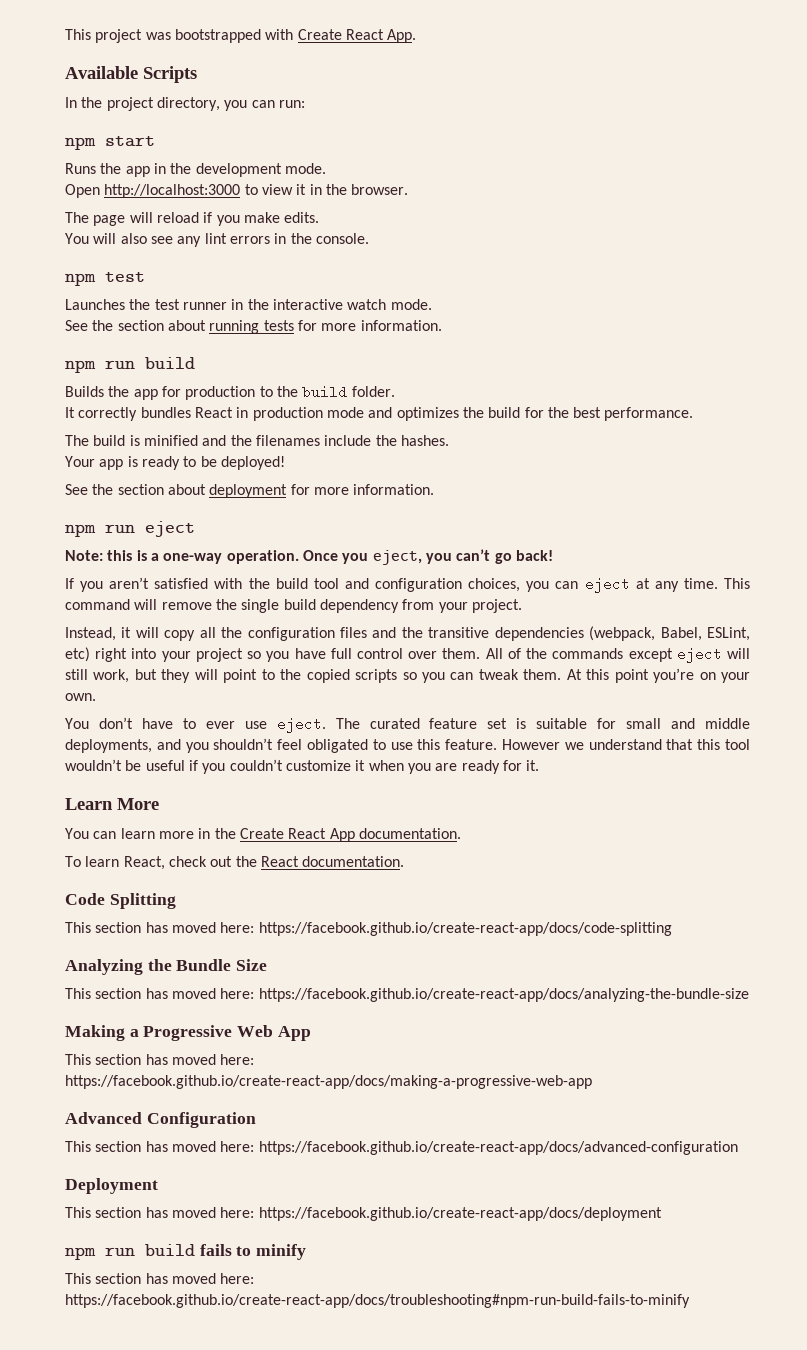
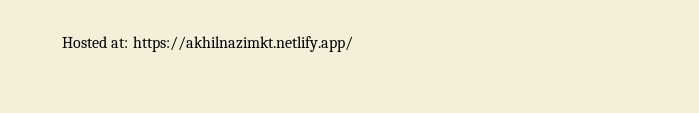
[65,29,417,43] [65,66,197,83] [65,97,305,111] [65,136,155,150] [65,163,326,177] [65,184,409,198] [65,212,320,226] [65,233,369,247] [65,272,145,286] [65,299,432,310] [65,320,442,334] [65,357,195,373] [65,385,395,400] [65,407,694,421] [65,435,449,446] [65,456,285,470] [65,484,435,498] [65,521,195,537] [65,549,553,565] [65,577,751,593] [65,599,522,613] [65,626,751,641] [65,647,750,663] [65,668,751,683] [65,693,96,701] [65,717,750,733] [65,738,750,753] [65,759,540,774] [65,798,159,810] [65,828,461,842] [65,856,405,870] [65,893,176,909] [65,922,672,936] [65,959,268,975] [65,988,749,1002] [65,1025,311,1041] [65,1054,255,1065] [65,1075,592,1089] [65,1112,256,1128] [65,1141,738,1155] [65,1178,158,1194] [65,1207,662,1221] [65,1244,307,1260] [65,1273,255,1284] [65,1294,690,1308] This project was bootstrapped with Create React App. // Available Scripts // In the project directory, you can run: // npm start // Runs the app in the development mode. // Open http://localhost:3000 to view it in the browser. // The page will reload if you make edits. // You will also see any lint errors in the console. // npm test // Launches the test runner in the interactive watch mode. // See the section about running tests for more information. // npm run build // Builds the app for production to the build folder. // It correctly bundles React in production mode and optimizes the build for the best performance. // The build is minified and the filenames include the hashes. // Your app is ready to be deployed! // See the section about deployment for more information. // npm run eject // Note: this is a one-way operation. Once you eject, you can’t go back! // If you aren’t satisfied with the build tool and configuration choices, you can eject at any time. This command will remove the single build dependency from your project. // Instead, it will copy all the configuration files and the transitive dependencies (webpack, Babel, ESLint, etc) right into your project so you have full control over them. All of the commands except eject will still work, but they will point to the copied scripts so you can tweak them. At this point you’re on your own. // You don’t have to ever use eject. The curated feature set is suitable for small and middle deployments, and you shouldn’t feel obligated to use this feature. However we understand that this tool wouldn’t be useful if you couldn’t customize it when you are ready for it. // Learn More // You can learn more in the Create React App documentation. // To learn React, check out the React documentation. // Code Splitting // This section has moved here: https://facebook.github.io/create-react-app/docs/code-splitting // Analyzing the Bundle Size // This section has moved here: https://facebook.github.io/create-react-app/docs/analyzing-the-bundle-size // Making a Progressive Web App // This section has moved here: https://facebook.github.io/create-react-app/docs/making-a-progressive-web-app // Advanced Configuration // This section has moved here: https://facebook.github.io/create-react-app/docs/advanced-configuration // Deployment // This section has moved here: https://facebook.github.io/create-react-app/docs/deployment // npm run build fails to minify // This section has moved here: https://facebook.github.io/create-react-app/docs/troubleshooting#npm-run-build-fails-to-minify -> [62,36,353,52] Hosted at: https://akhilnazimkt.netlify.app/

